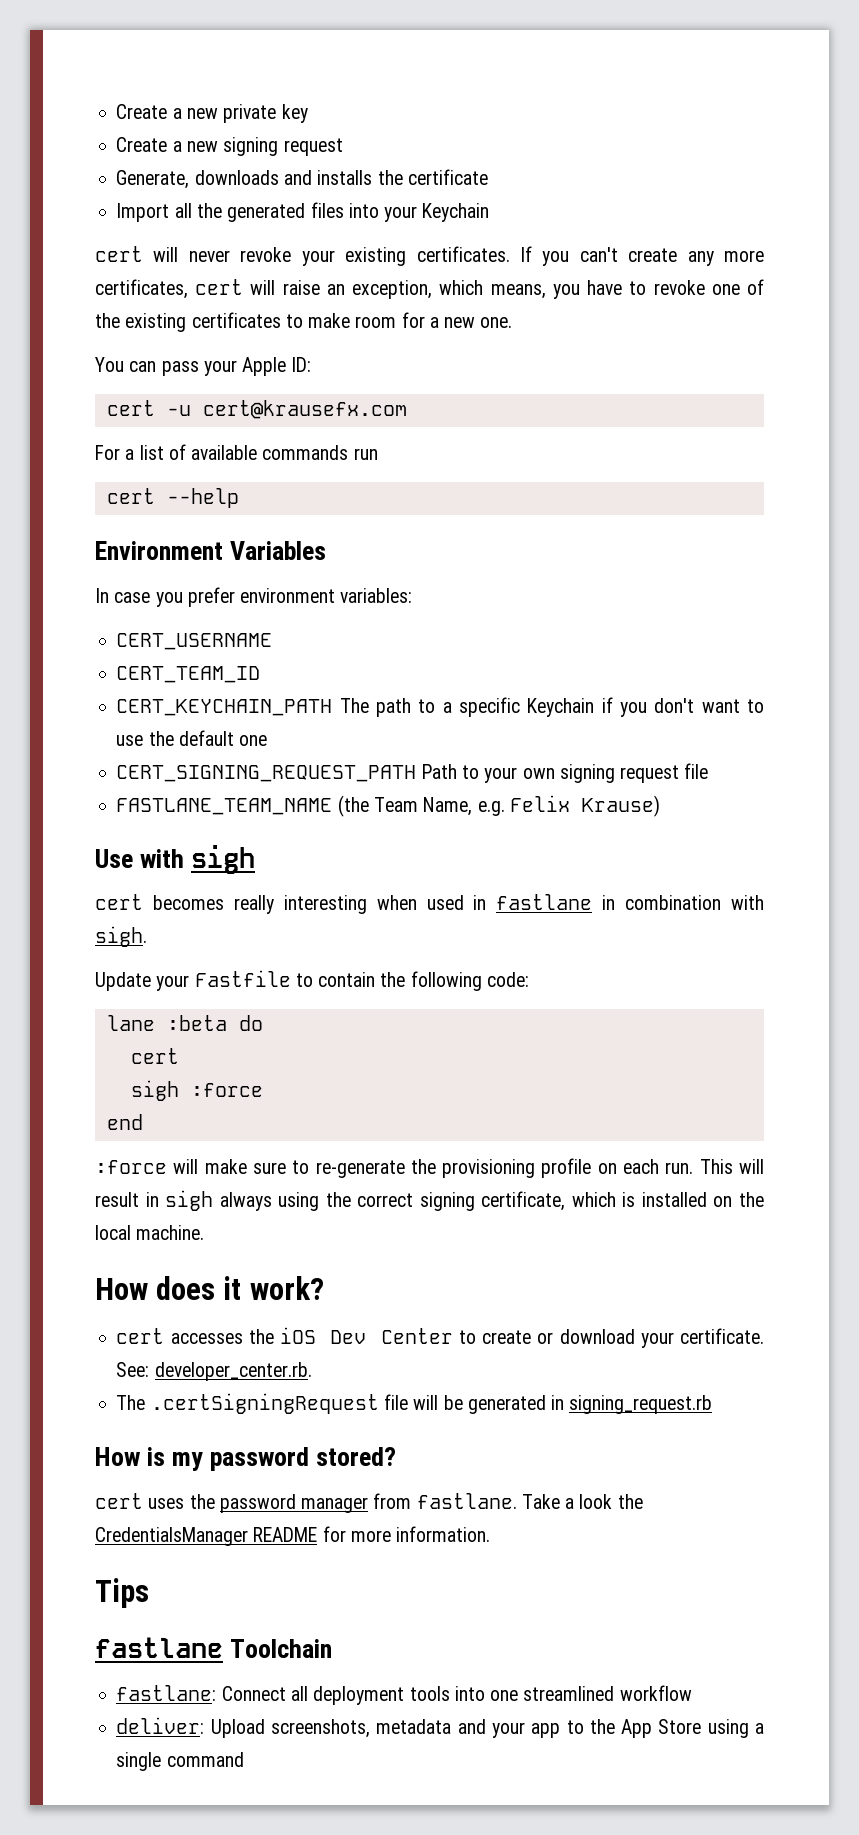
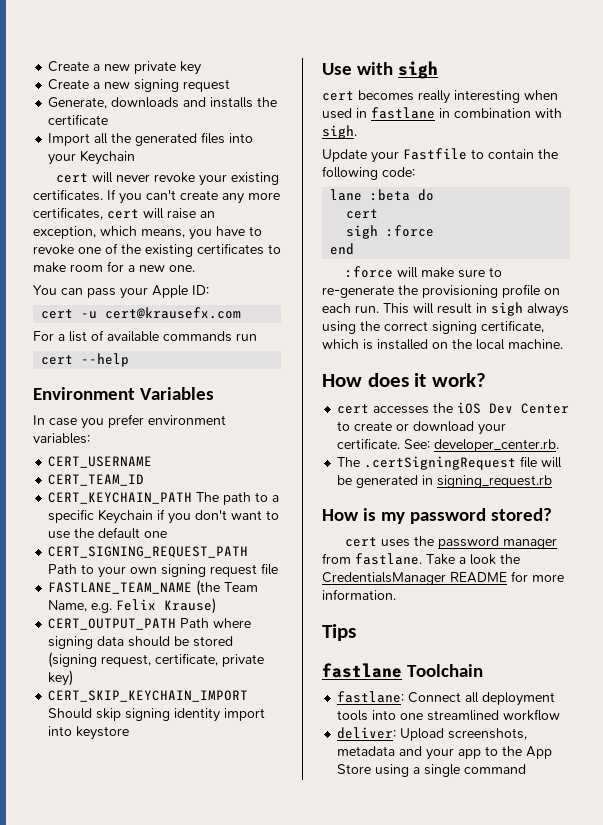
(660, 806) none -> [48,618,252,630] [48,636,234,649] [48,652,265,668] [48,670,74,686] [48,690,249,702] [48,708,266,722] [48,726,130,740] // CERT_OUTPUT_PATH Path where signing data should be stored (signing request, certificate, private key) // CERT_SKIP_KEYCHAIN_IMPORT Should skip signing identity import into keystore

